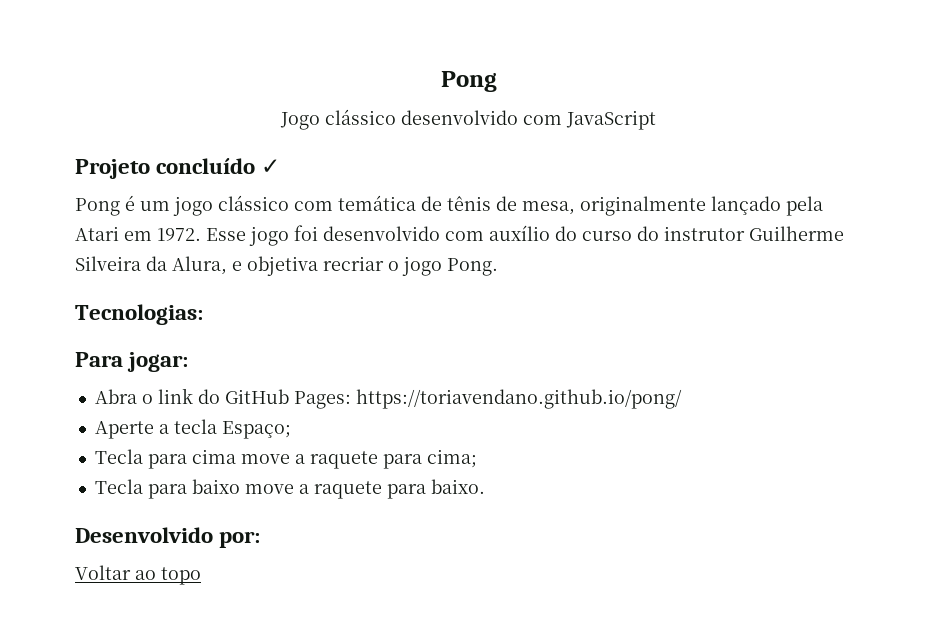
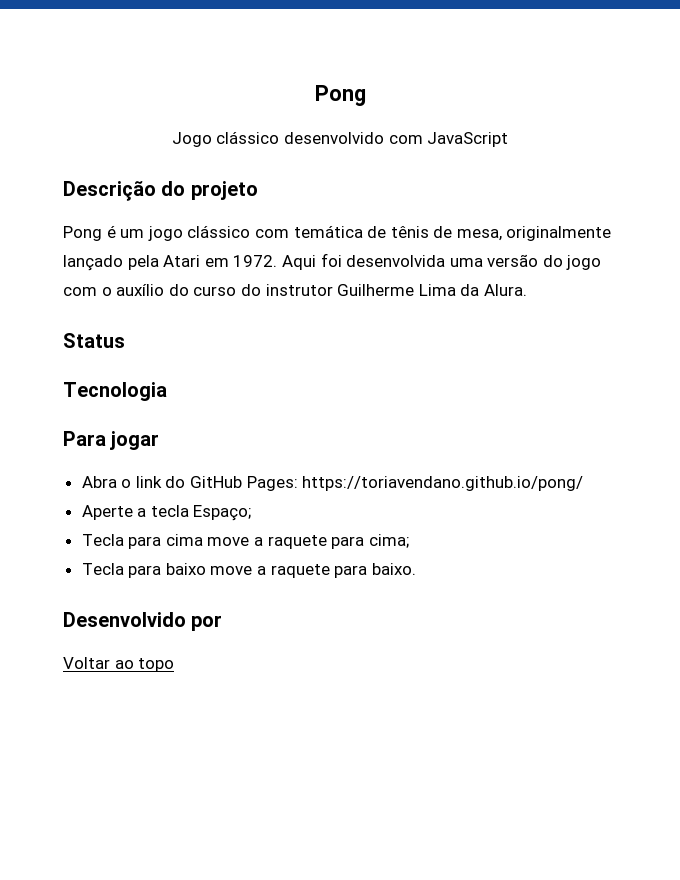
[75,158,281,179] Projeto concluído ✓ -> [63,181,258,201] Descrição do projeto
[206,225,484,246] Esse jogo foi desenvolvido com -> [281,253,602,270] [63,287,112,296] Aqui foi desenvolvida uma versão do jogo com o
[75,256,498,276] [75,304,203,325] Silveira da Alura, e objetiva recriar o jogo Pong. // Tecnologias: -> [418,284,527,296] [63,333,125,348] [63,382,167,401] Lima da Alura. // Status // Tecnologia
[127,352,189,372] jogar: -> [110,431,160,450] jogar
[219,531,261,548] por: -> [191,615,223,631] por

